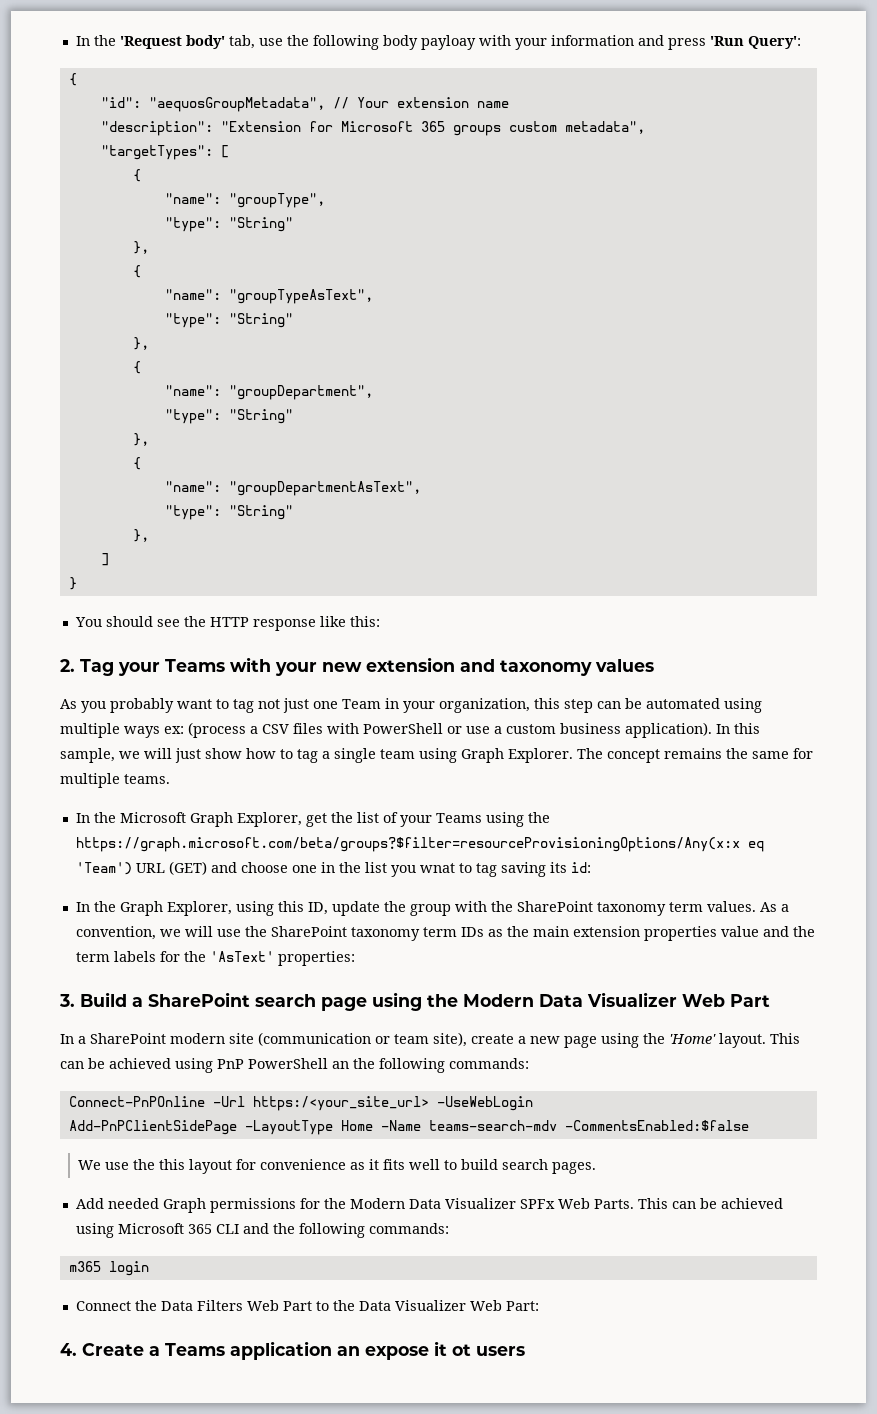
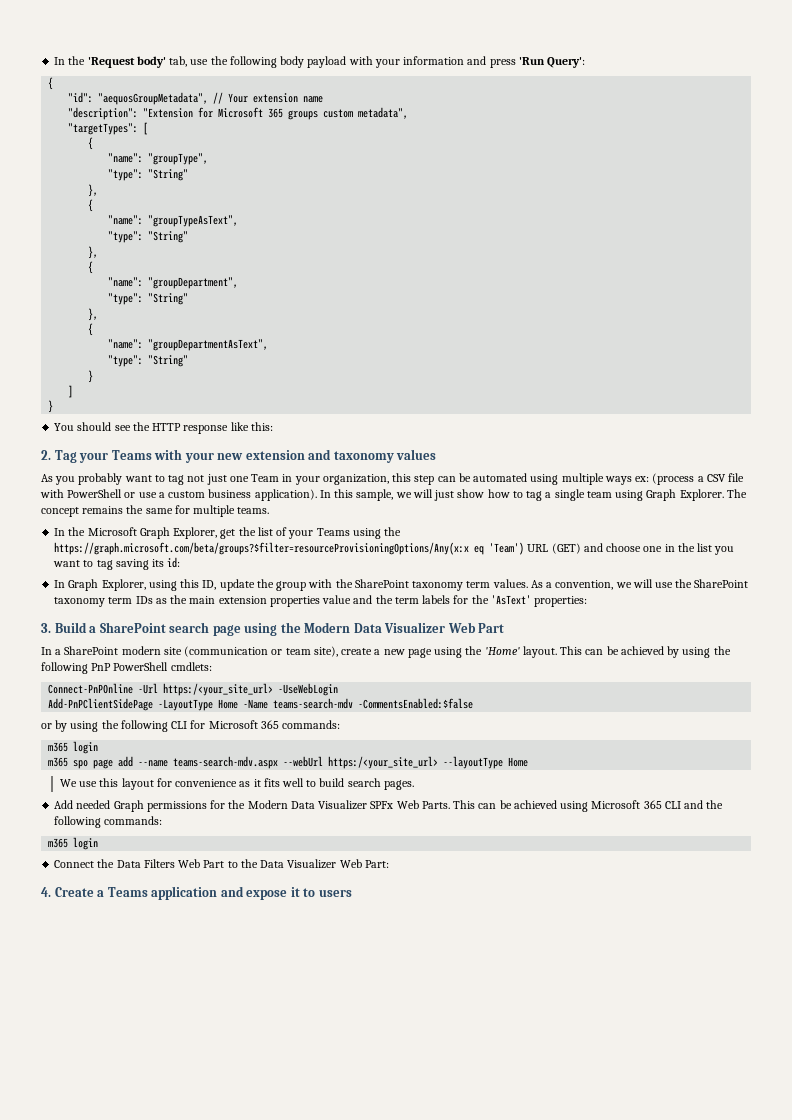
[420,35,476,50] payloay -> [307,56,347,68] payload
[132,529,149,542] }, -> [88,370,94,383] }
[293,723,323,734] files -> [728,473,745,482] file
[419,863,455,873] wnat -> [53,560,81,567] want
[93,901,116,912] the -> (66, 584) none
[175,1058,529,1073] using PnP PowerShell an the following commands: -> [667,646,731,658] [41,662,212,674] by using the following PnP PowerShell cmdlets:
(749, 1125) none -> [41,720,341,732] [48,741,99,754] [48,756,529,769] // or by using the following CLI for Microsoft 365 commands: // m365 login // m365 spo page add --name teams-search-mdv.aspx --webUrl https:/<your_site_url> --layoutType Home
[133,1159,156,1170] the -> (98, 784) none
[337,1346,360,1356] an -> [220,886,244,897] and
[452,1344,471,1356] ot -> [303,888,316,897] to

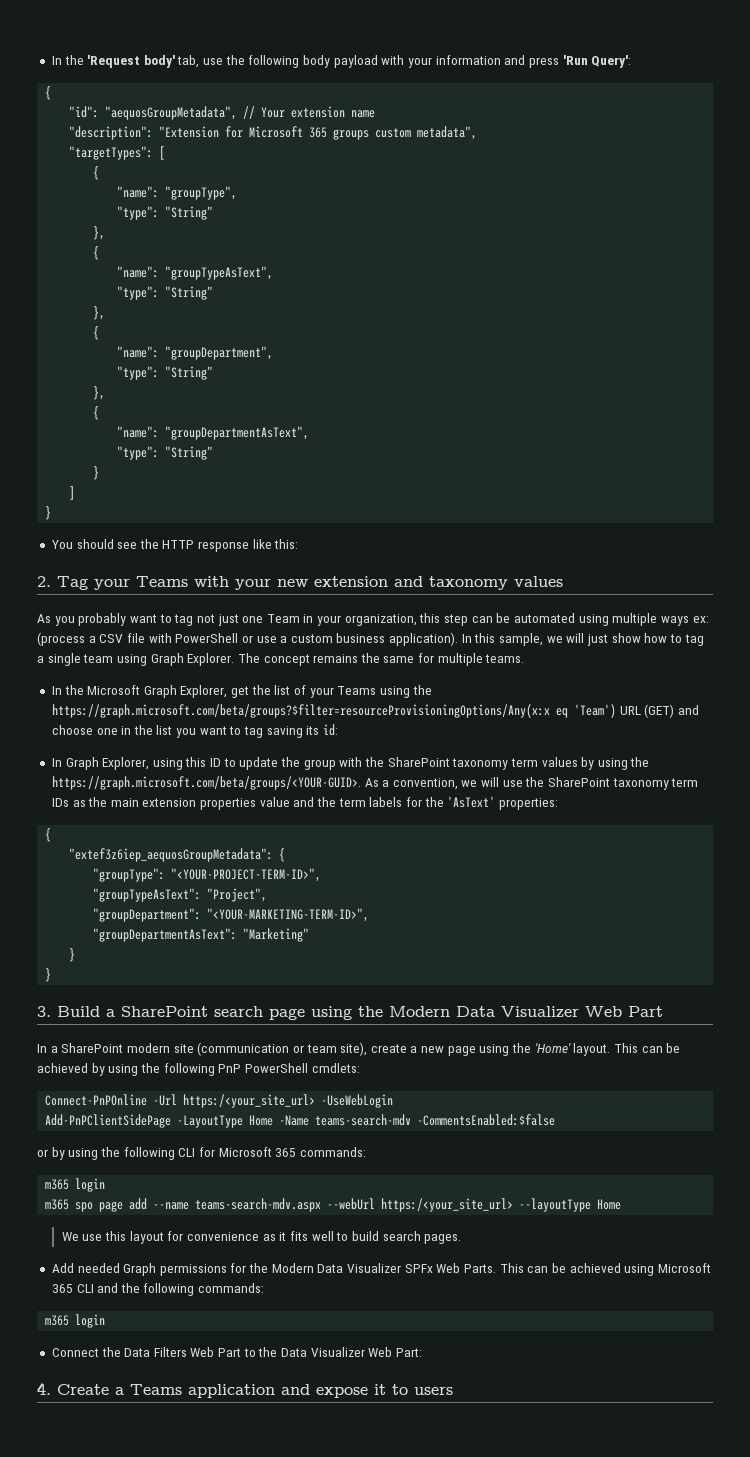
[202,580,217,590] ID, -> [210,758,236,767] ID to
[492,579,528,588] values. -> [541,757,650,770] [51,776,361,790] values by using the https://graph.microsoft.com/beta/groups/<YOUR-GUID>.
(588, 601) none -> [45,828,52,842] [69,848,286,862] [93,868,322,882] [93,888,268,902] [93,908,370,922] [93,928,310,942] [69,948,76,962] [45,968,52,982] // { // "extef3z6iep_aequosGroupMetadata": { // "groupType": "<YOUR-PROJECT-TERM-ID>", // "groupTypeAsText": "Project", // "groupDepartment": "<YOUR-MARKETING-TERM-ID>", // "groupDepartmentAsText": "Marketing" // } // }

